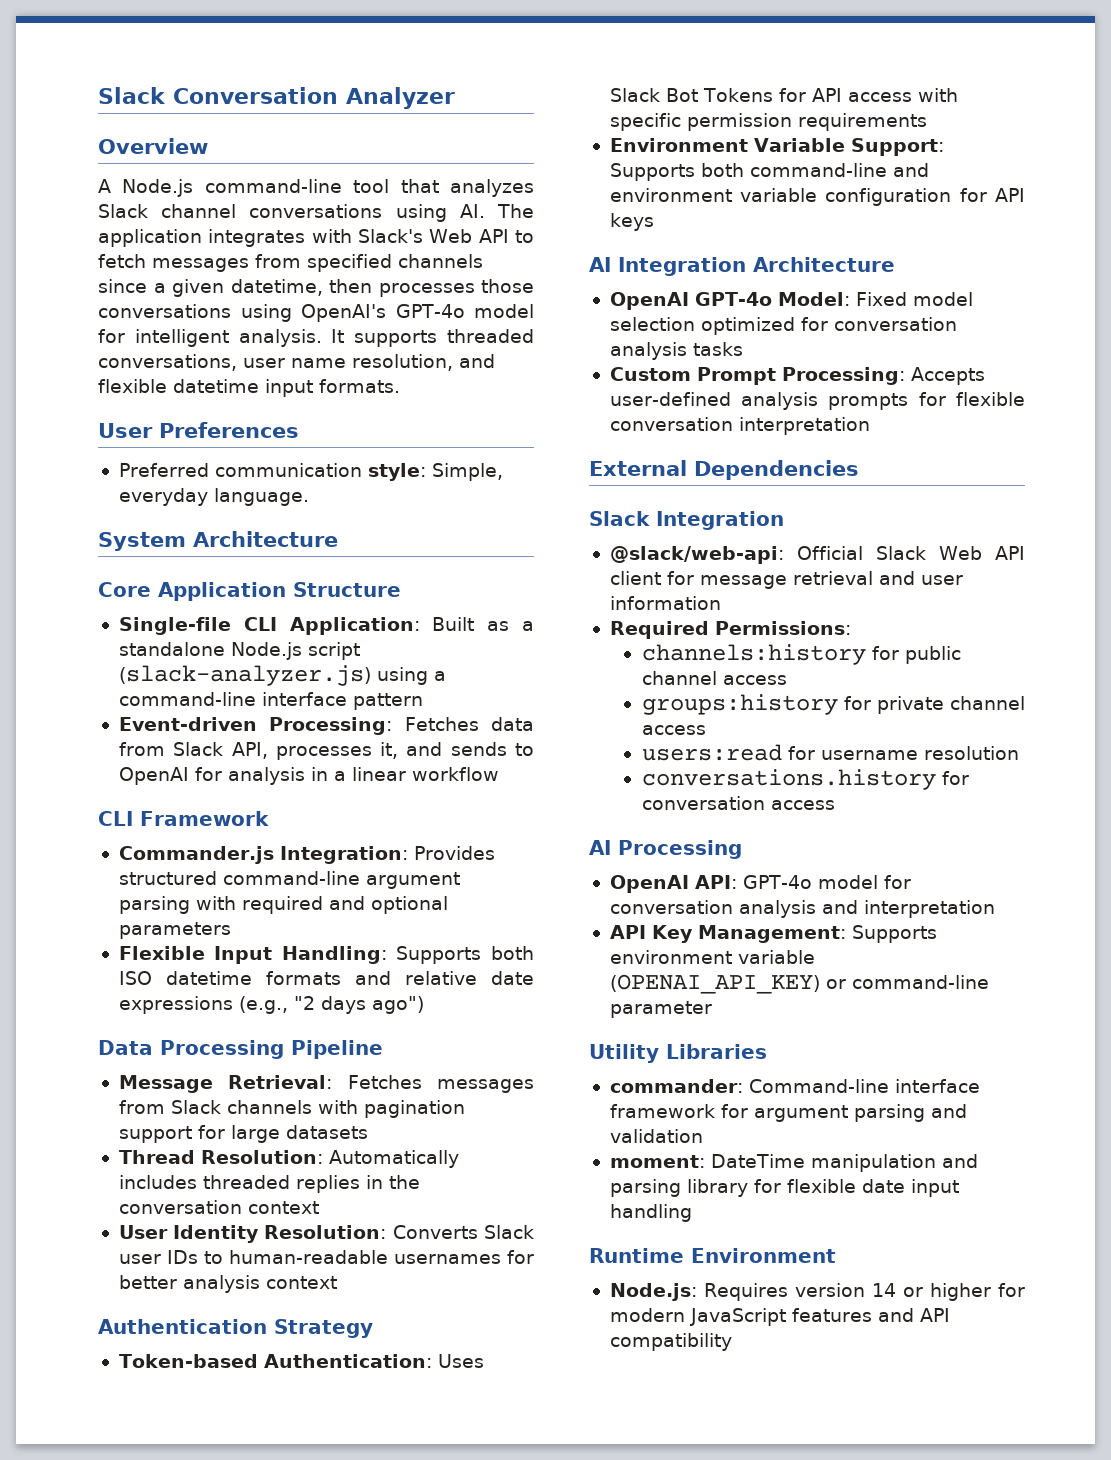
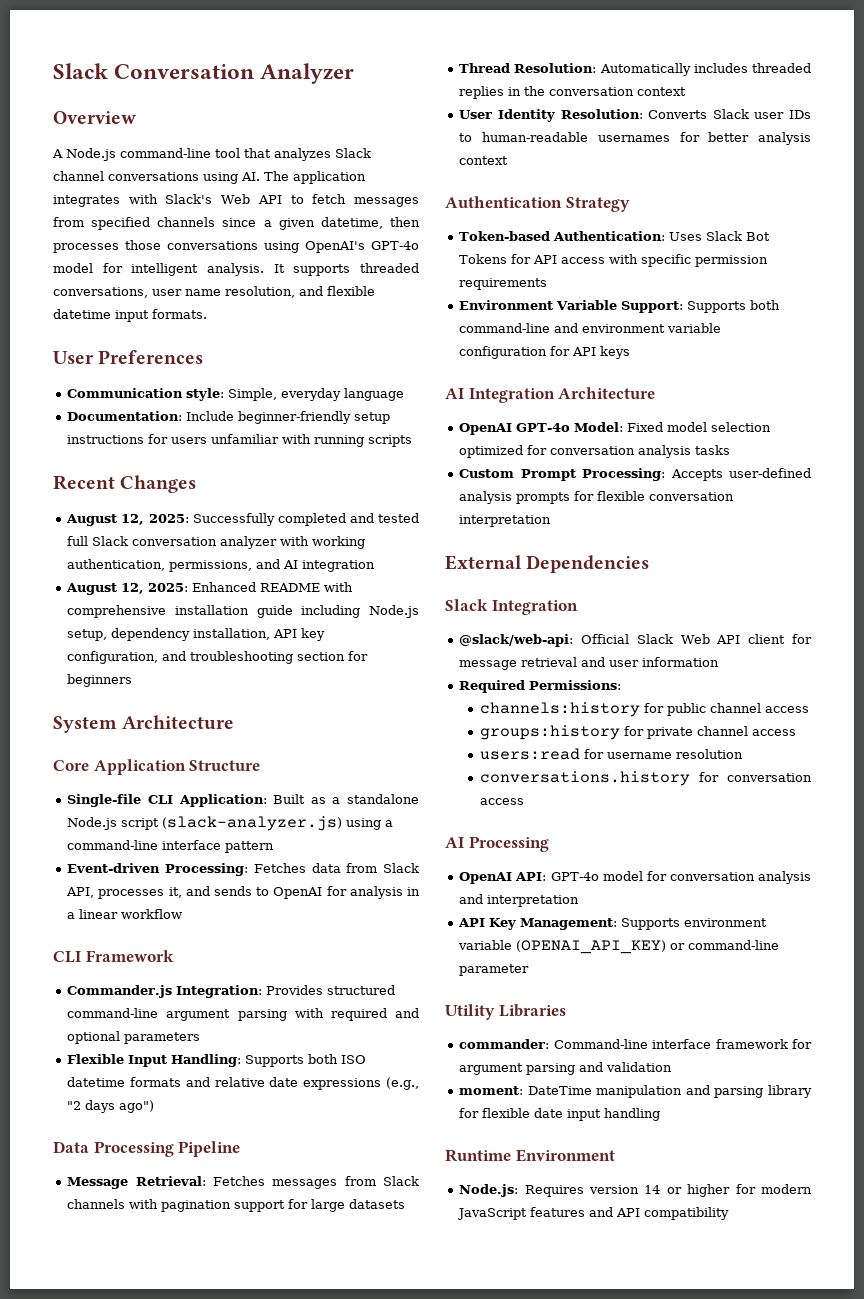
[118,463,362,477] Preferred communication -> [67,388,184,398] Communication
[213,488,309,506] language. -> [344,388,405,401] [67,411,391,424] [67,434,413,447] [53,475,197,493] [66,513,419,526] [67,536,366,549] [67,559,376,572] [66,582,354,595] [67,605,419,618] [67,628,326,641] [67,651,369,664] [67,674,133,687] language // Documentation: Include beginner-friendly setup instructions for users unfamiliar with running scripts // Recent Changes // August 12, 2025: Successfully completed and tested full Slack conversation analyzer with working authentication, permissions, and AI integration // August 12, 2025: Enhanced README with comprehensive installation guide including Node.js setup, dependency installation, API key configuration, and troubleshooting section for beginners

